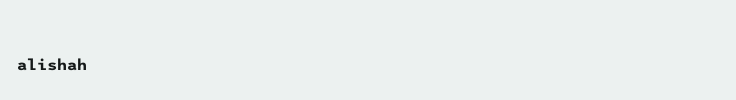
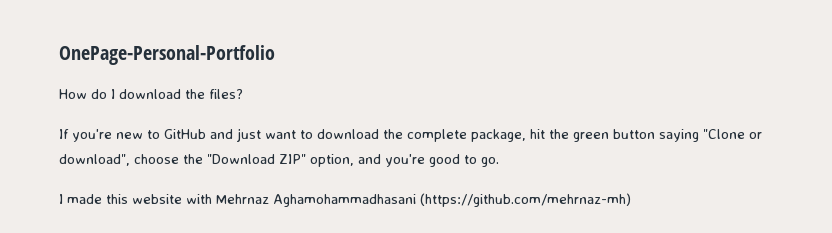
[17,58,87,71] alishah -> [59,45,275,65] [59,89,243,99] [59,128,762,142] [59,154,499,167] [59,193,631,207] OnePage-Personal-Portfolio // How do I download the files? // If you're new to GitHub and just want to download the complete package, hit the green button saying "Clone or download", choose the "Download ZIP" option, and you're good to go. // I made this website with Mehrnaz Aghamohammadhasani (https://github.com/mehrnaz-mh)

